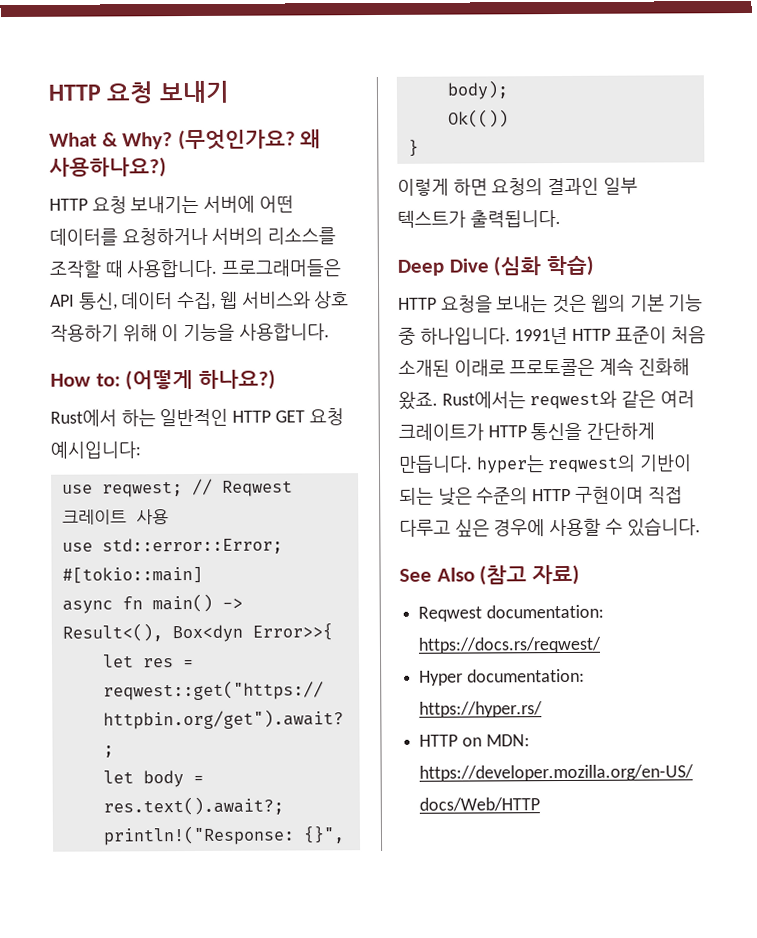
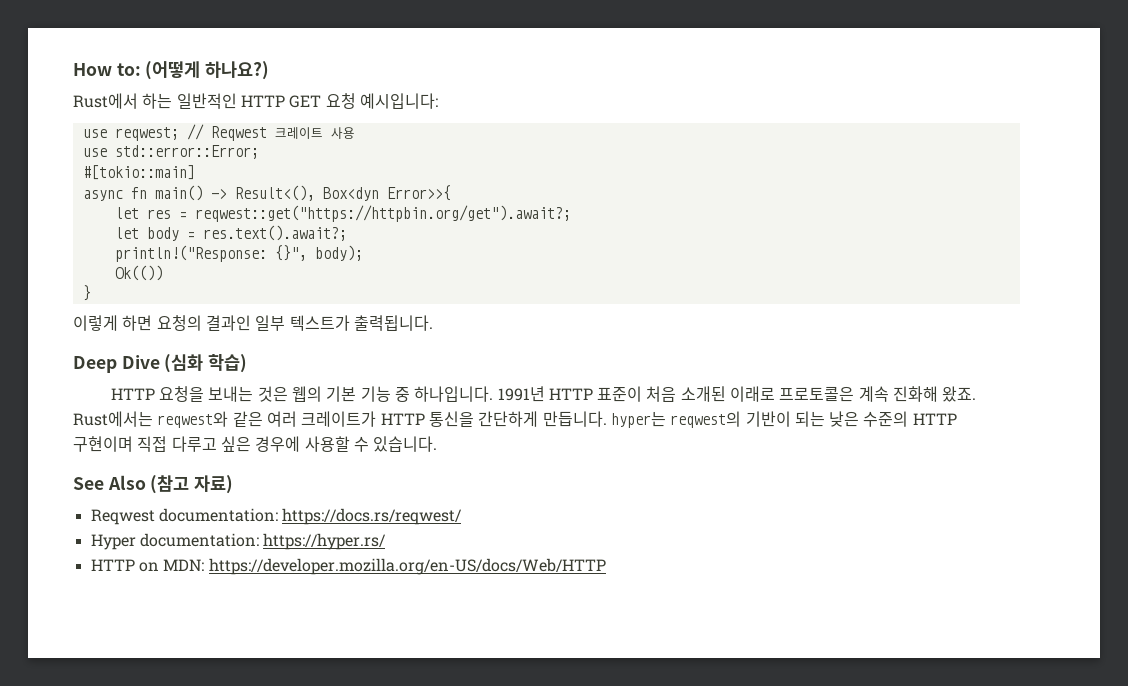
[48,80,230,104] [49,129,322,151] [49,157,167,178] [49,195,294,214] [49,227,337,246] [49,259,342,278] [50,291,350,310] [50,323,330,342] HTTP 요청 보내기 // What & Why? (무엇인가요? 왜 사용하나요?) // HTTP 요청 보내기는 서버에 어떤 데이터를 요청하거나 서버의 리소스를 조작할 때 사용합니다. 프로그래머들은 API 통신, 데이터 수집, 웹 서비스와 상호 작용하기 위해 이 기능을 사용합니다. // -> (73, 69) none

